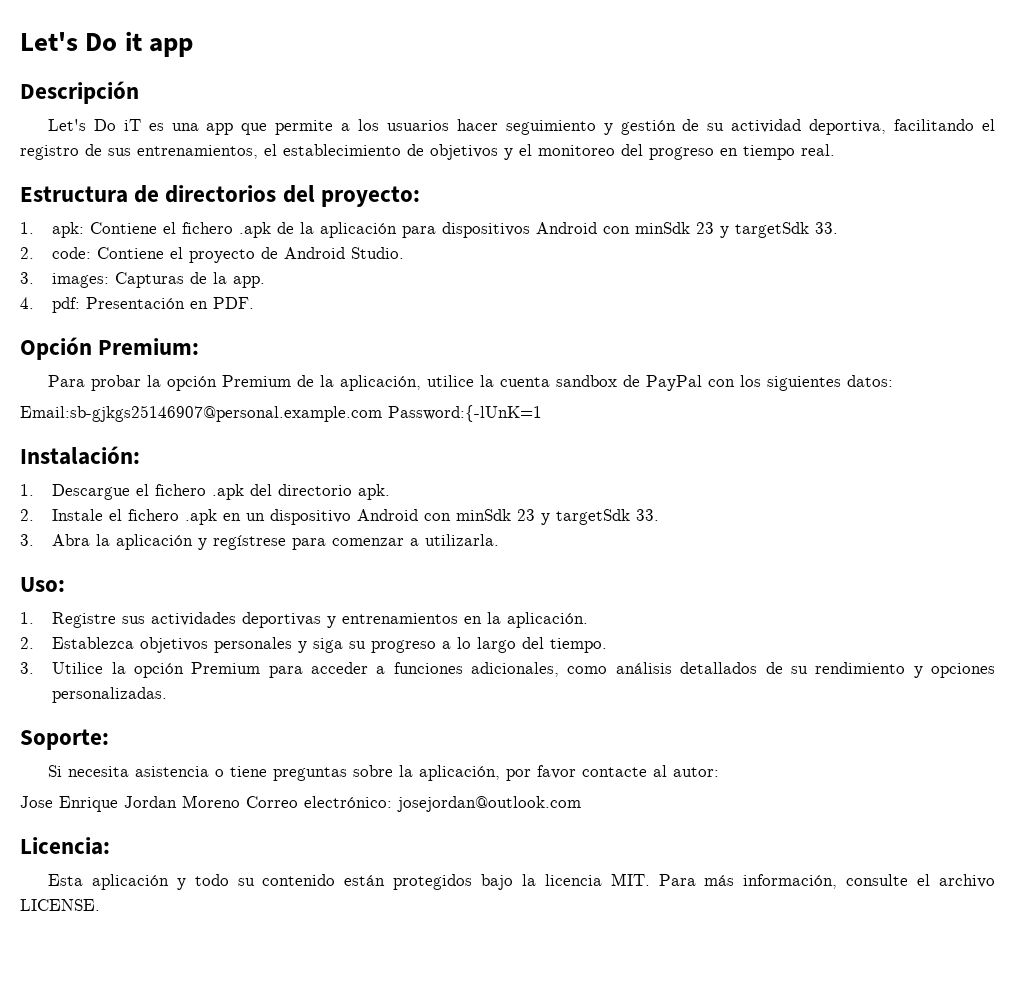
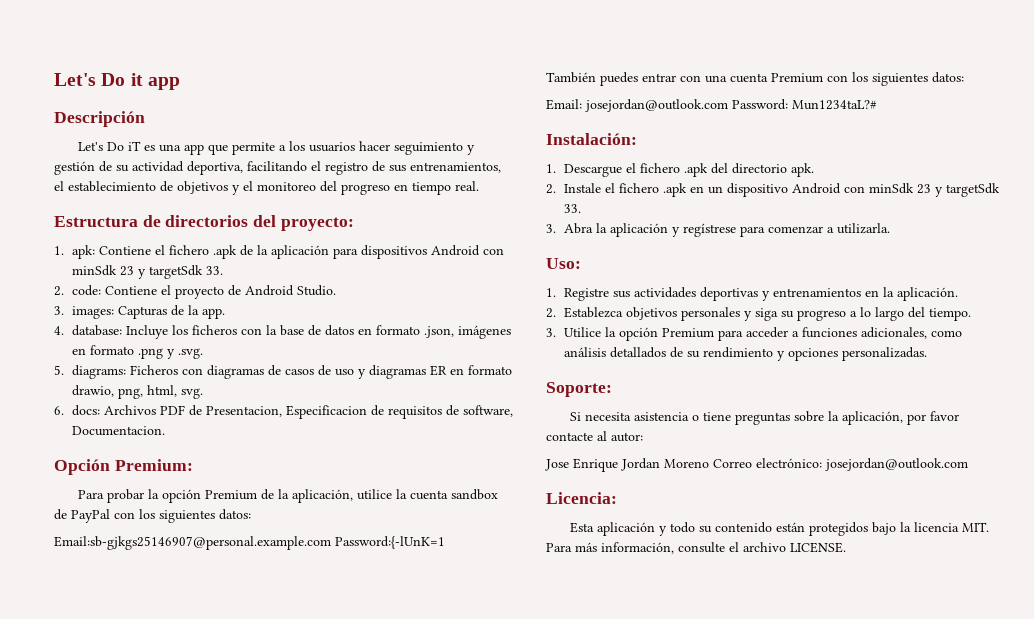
[52,297,255,313] pdf: Presentación en PDF. -> [71,325,511,339] [71,345,203,359] [54,365,512,379] [71,385,203,399] [54,405,513,419] [71,426,165,436] database: Incluye los ficheros con la base de datos en formato .json, imágenes en formato .png y .svg. // 5. diagrams: Ficheros con diagramas de casos de uso y diagramas ER en formato drawio, png, html, svg. // 6. docs: Archivos PDF de Presentacion, Especificacion de requisitos de software, Documentacion.
(542, 413) none -> [546,72,964,86] [546,99,877,112] // También puedes entrar con una cuenta Premium con los siguientes datos: // Email: josejordan@outlook.com Password: Mun1234taL?#

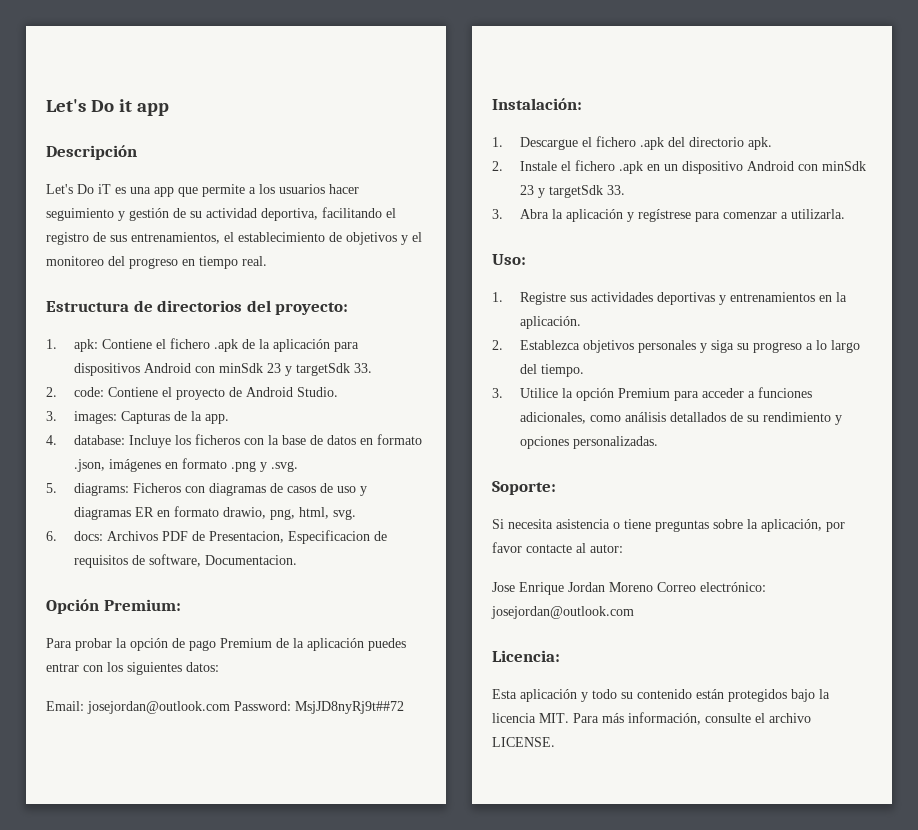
(202, 496) none -> [172,638,216,651] de pago
[292,489,499,503] [54,509,251,523] [54,536,445,550] [546,72,823,86] aplicación, utilice la cuenta sandbox de PayPal con los siguientes datos: // Email:sb-gjkgs25146907@personal.example.com Password:{-lUnK=1 // También puedes entrar con una cuenta Premium -> [307,638,406,651] [46,663,79,672] aplicación puedes entrar
[792,100,877,110] Mun1234taL?# -> [295,701,404,714] MsjJD8nyRj9t##72

